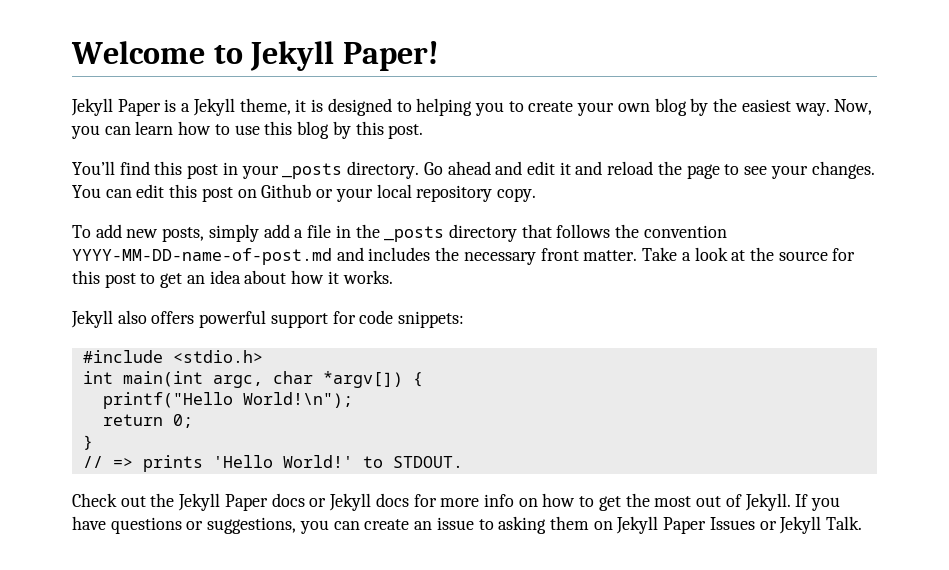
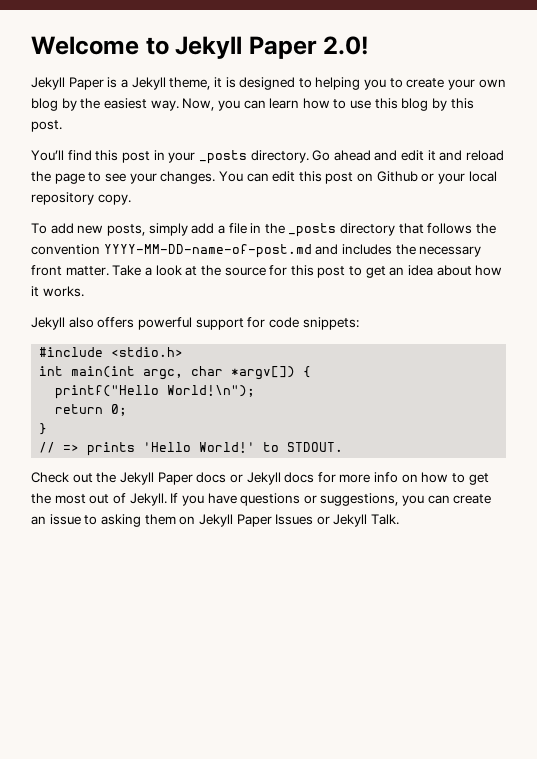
[342,41,439,71] Paper! -> [248,36,370,59] Paper 2.0!

